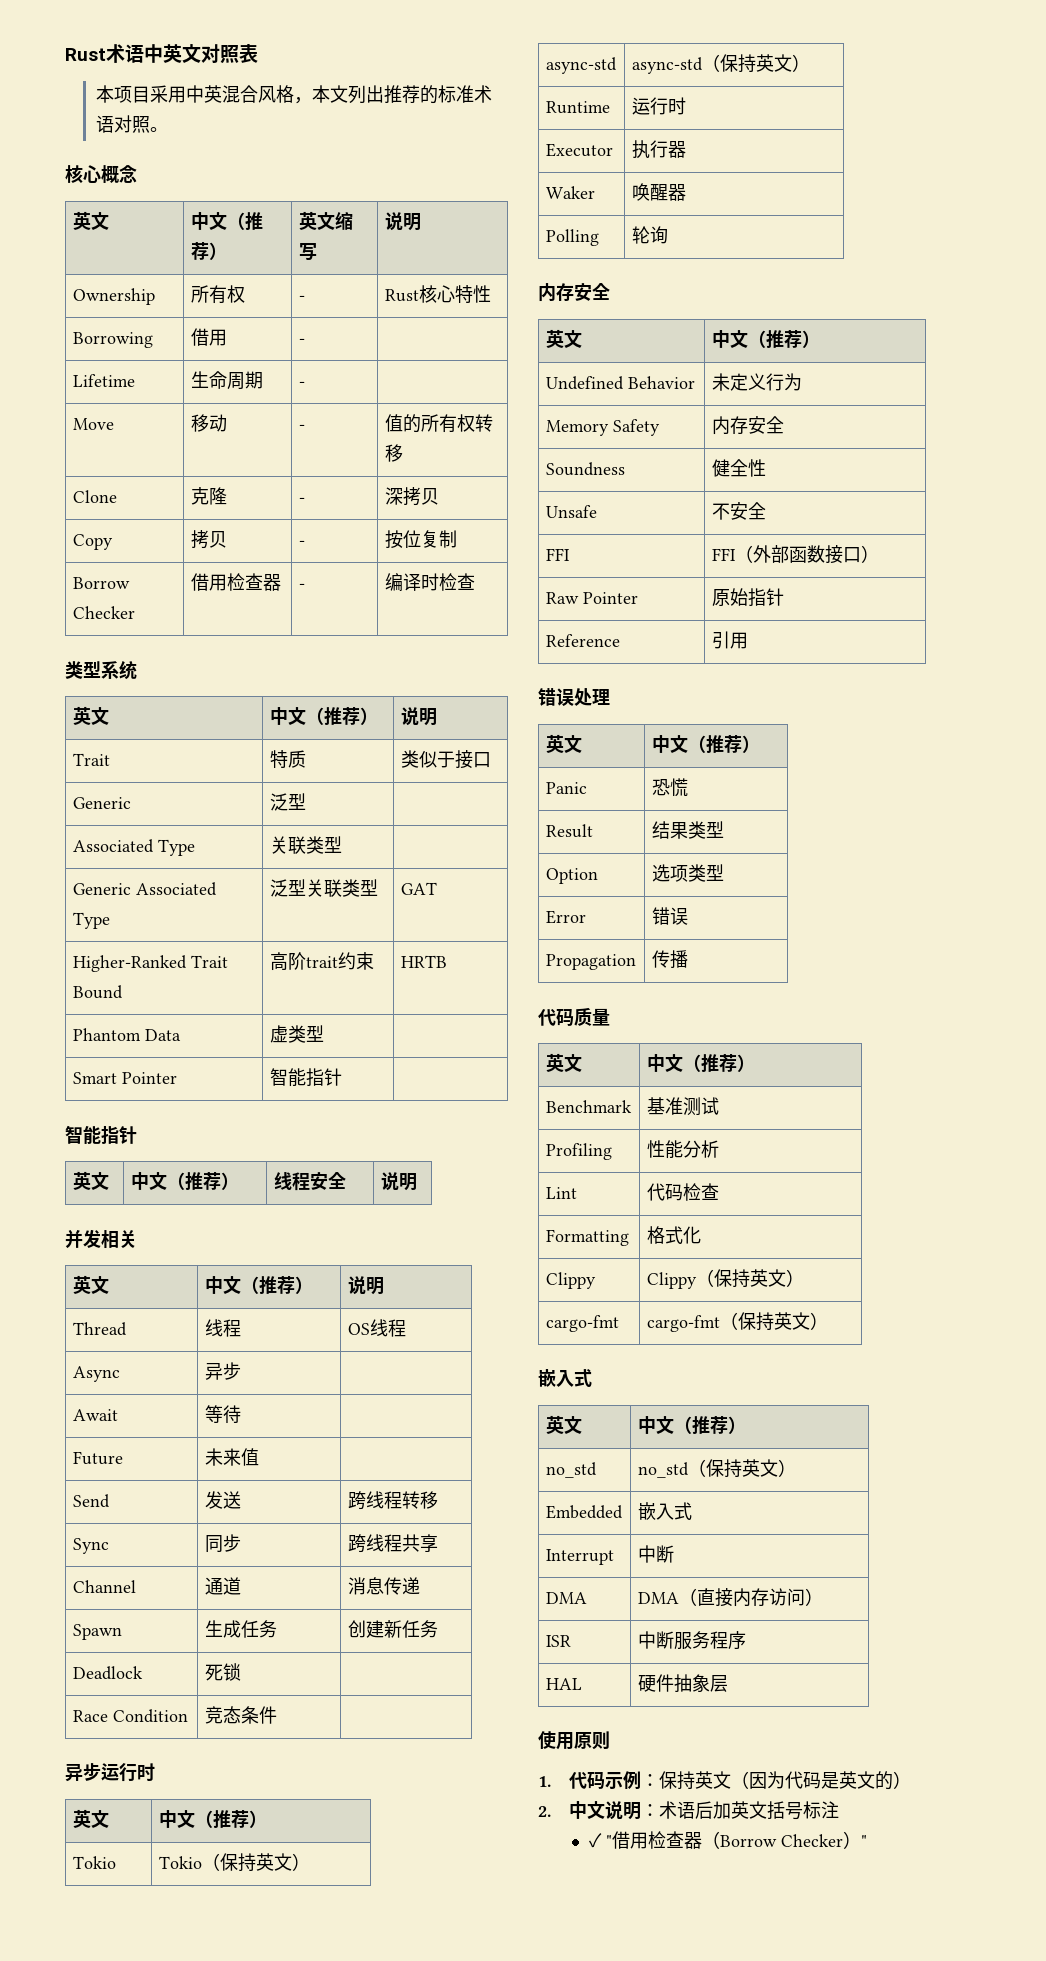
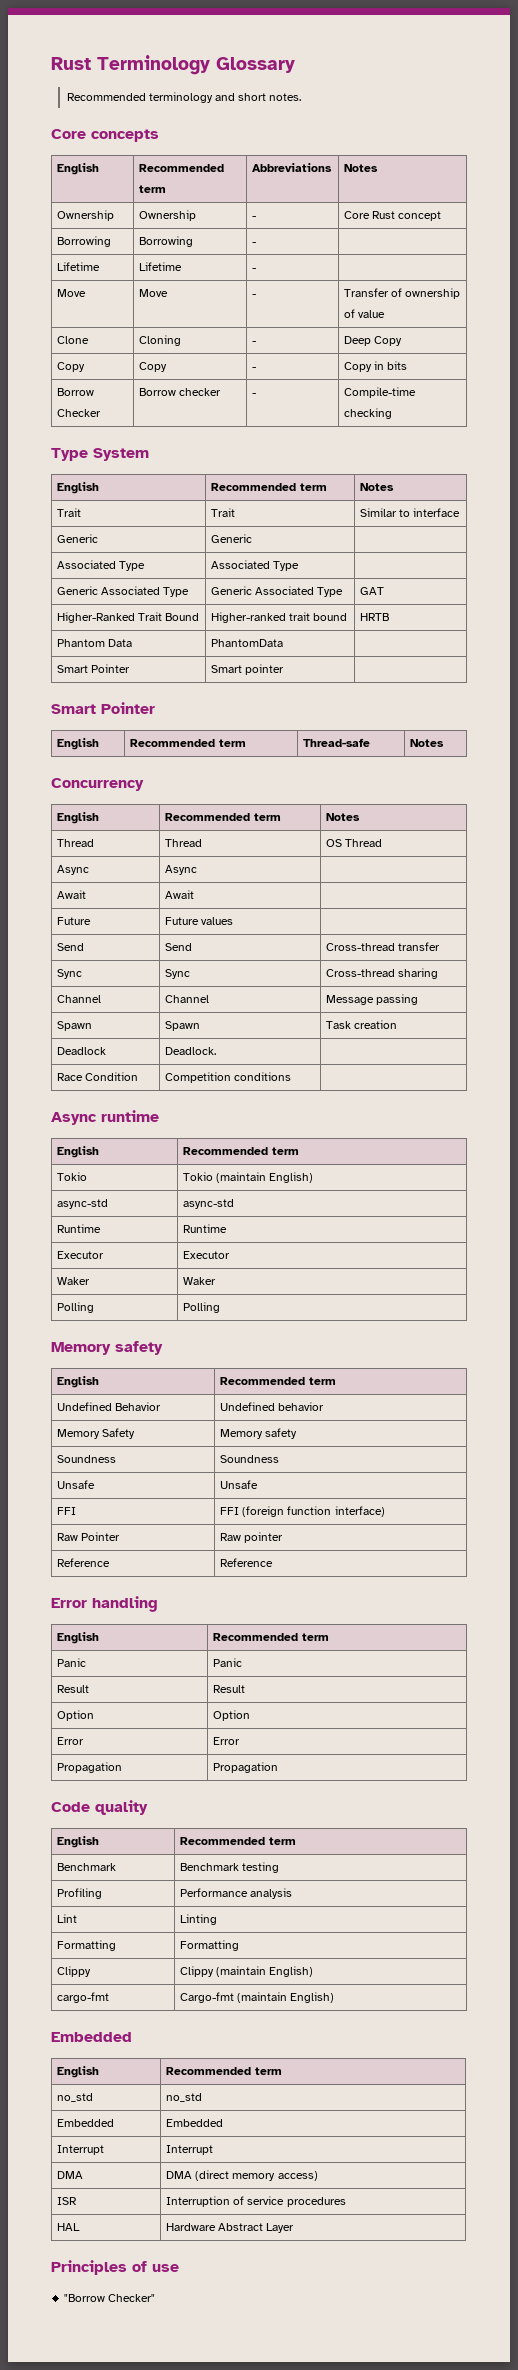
[65,44,258,63] [95,85,492,104] [95,115,168,133] [65,165,137,183] [72,211,109,230] [190,212,263,230] [190,242,227,260] [298,211,353,230] [298,243,317,260] [384,212,421,231] [72,288,155,305] [190,285,245,304] [298,295,305,301] [384,285,491,303] [72,332,153,348] [190,328,227,346] Rust术语中英文对照表 // 本项目采用中英混合风格，本文列出推荐的标准术语对照。 // 核心概念 // 英文 | 中文（推荐） | 英文缩写 | 说明 // Ownership | 所有权 | - | Rust核心特性 // Borrowing | 借用 -> [51,55,295,75] [66,92,302,103] [51,129,159,142] [56,163,99,175] [138,164,224,172] [138,185,166,193] [251,163,332,172] [343,164,378,172] [56,210,114,221] [138,210,196,221] [251,216,256,219] [343,211,442,221] [56,236,111,247] [138,236,193,247] Rust Terminology Glossary // Recommended terminology and short notes. // Core concepts // English | Recommended term | Abbreviations | Notes // Ownership | Ownership | - | Core Rust concept // Borrowing | Borrowing
[190,371,263,390] 生命周期 -> [138,262,182,271] Lifetime
[190,414,227,432] [298,424,305,430] [384,414,493,433] [384,444,403,462] 移动 | - | 值的所有权转移 -> [138,289,168,297] [251,294,256,297] [343,288,461,299] [343,309,386,318] Move | - | Transfer of ownership of value
[190,487,227,505] [298,497,305,503] [384,487,439,506] [72,534,113,550] [190,530,227,549] [298,540,305,546] [384,530,457,549] 克隆 | - | 深拷贝 // Copy | 拷贝 | - | 按位复制 -> [138,335,181,346] [251,341,256,344] [343,336,403,346] [56,362,85,372] [138,362,167,372] [251,367,256,370] [343,361,408,372] Cloning | - | Deep Copy // Copy | Copy | - | Copy in bits
[190,573,281,591] [298,583,305,589] [384,573,475,591] [65,660,137,680] [72,706,109,725] [269,707,378,725] [400,707,437,726] [72,753,110,766] [269,750,306,768] [400,750,491,769] [72,797,131,809] [269,793,306,811] [72,839,195,856] [269,836,342,854] [72,882,217,896] [72,912,110,929] [269,879,378,897] 借用检查器 | - | 编译时检查 // 类型系统 // 英文 | 中文（推荐） | 说明 // Trait | 特质 | 类似于接口 // Generic | 泛型 | // Associated Type | 关联类型 | // Generic Associated Type | 泛型关联类型 -> [138,388,222,396] [251,393,256,396] [343,387,416,398] [343,408,392,419] [51,448,149,461] [56,482,99,494] [210,483,327,491] [359,483,394,491] [56,508,81,517] [210,508,235,517] [359,508,461,517] [56,534,98,543] [210,534,252,543] [56,560,146,571] [210,560,300,571] [56,586,190,597] [210,586,344,597] Borrow checker | - | Compile-time checking // Type System // English | Recommended term | Notes // Trait | Trait | Similar to interface // Generic | Generic | // Associated Type | Associated Type | // Generic Associated Type | Generic Associated Type
[269,952,374,971] 高阶trait约束 -> [210,612,348,623] Higher-ranked trait bound
[269,1025,324,1043] 虚类型 -> [210,639,283,647] PhantomData
[269,1068,342,1087] [65,1125,137,1144] [72,1171,109,1190] [130,1172,239,1190] [273,1172,346,1191] [380,1172,417,1191] [65,1229,137,1249] [72,1275,109,1294] [204,1276,313,1294] [347,1276,384,1295] [72,1322,127,1336] [204,1319,241,1337] 智能指针 | // 智能指针 // 英文 | 中文（推荐） | 线程安全 | 说明 // 并发相关 // 英文 | 中文（推荐） | 说明 // Thread | 线程 -> [210,664,285,675] [51,702,155,714] [56,738,99,750] [129,739,246,747] [302,738,370,747] [409,739,444,747] [51,778,144,791] [56,812,99,824] [164,813,281,821] [325,813,360,821] [56,839,94,847] [164,839,202,847] Smart pointer | // Smart Pointer // English | Recommended term | Thread-safe | Notes // Concurrency // English | Recommended term | Notes // Thread | Thread
[369,1319,406,1337] [72,1366,120,1382] [204,1362,241,1380] [72,1409,118,1421] [204,1405,241,1424] 线程 // Async | 异步 | // Await | 等待 -> [345,839,383,847] [56,865,89,875] [164,865,197,875] [56,890,86,899] [164,890,194,899] Thread // Async | Async | // Await | Await
[204,1448,259,1466] [72,1494,110,1508] [204,1491,241,1509] [347,1491,438,1510] [72,1538,109,1554] [204,1534,241,1553] [347,1534,438,1553] [72,1580,136,1593] [204,1577,241,1595] [347,1577,420,1595] [72,1624,122,1640] [204,1620,277,1638] [347,1620,438,1638] 未来值 | // Send | 发送 | 跨线程转移 // Sync | 同步 | 跨线程共享 // Channel | 通道 | 消息传递 // Spawn | 生成任务 | 创建新任务 -> [164,917,234,925] [56,943,84,951] [164,943,192,951] [325,942,441,951] [56,969,82,979] [164,969,190,979] [325,968,439,979] [56,995,101,1003] [164,995,209,1003] [325,994,419,1005] [56,1021,92,1031] [164,1021,200,1031] [325,1020,398,1029] Future values | // Send | Send | Cross-thread transfer // Sync | Sync | Cross-thread sharing // Channel | Channel | Message passing // Spawn | Spawn | Task creation
[204,1663,241,1681] 死锁 -> [164,1047,216,1055] Deadlock.
[204,1706,277,1724] [65,1763,155,1782] [72,1809,109,1828] [158,1810,267,1828] 竞态条件 | // 异步运行时 // 英文 | 中文（推荐） -> [164,1072,292,1083] [51,1110,159,1125] [56,1146,99,1158] [182,1147,299,1155] Competition conditions | // Async runtime // English | Recommended term
[201,1853,310,1872] （保持英文） -> [216,1172,314,1183] (maintain English)
[701,54,810,73] （保持英文） -> (234, 1204) none
[631,97,686,115] 运行时 -> [182,1224,227,1233] Runtime
[631,140,686,159] 执行器 -> [182,1251,230,1259] Executor
[631,183,686,201] 唤醒器 -> [182,1277,216,1285] Waker
[631,226,668,244] [538,283,610,302] [545,329,582,348] [711,330,820,348] 轮询 // 内存安全 // 英文 | 中文（推荐） -> [182,1302,220,1313] [51,1341,163,1355] [56,1376,99,1388] [219,1377,336,1385] Polling // Memory safety // English | Recommended term
[711,373,802,391] 未定义行为 -> [219,1402,325,1411] Undefined behavior
[711,416,784,435] 内存安全 -> [219,1428,298,1439] Memory safety
[711,459,766,477] 健全性 -> [219,1455,279,1463] Soundness
[711,502,766,520] 不安全 -> [219,1480,258,1489] Unsafe
[734,545,879,564] （外部函数接口） -> [242,1506,385,1517] (foreign function interface)
[711,588,784,607] 原始指针 -> [219,1532,284,1543] Raw pointer
[711,631,748,649] [538,688,610,706] [545,734,582,753] [651,735,760,753] 引用 // 错误处理 // 英文 | 中文（推荐） -> [219,1558,273,1567] [51,1596,158,1612] [56,1632,99,1644] [212,1633,329,1641] Reference // Error handling // English | Recommended term
[651,778,688,797] 恐慌 -> [212,1658,242,1667] Panic
[651,821,724,839] 结果类型 -> [212,1685,245,1693] Result
[651,864,724,882] 选项类型 -> [212,1710,250,1721] Option
[651,907,688,925] 错误 -> [212,1737,240,1745] Error
[651,950,688,969] [538,1007,610,1026] [545,1053,582,1072] [646,1054,755,1072] 传播 // 代码质量 // 英文 | 中文（推荐） -> [212,1762,278,1773] [51,1800,148,1815] [56,1836,99,1848] [179,1837,296,1845] Propagation // Code quality // English | Recommended term
[646,1097,719,1116] 基准测试 -> [179,1862,280,1873] Benchmark testing
[646,1140,719,1159] 性能分析 -> [179,1888,293,1899] Performance analysis
[646,1183,719,1201] 代码检查 -> [179,1914,217,1925] Linting
[646,1226,701,1244] 格式化 -> [179,1940,239,1951] Formatting
[695,1269,804,1288] [545,1315,619,1332] [646,1312,828,1332] [538,1369,592,1387] [545,1415,582,1434] [637,1416,746,1434] （保持英文） // cargo-fmt | cargo-fmt（保持英文） // 嵌入式 // 英文 | 中文（推荐） -> [216,1966,314,1977] [56,1992,109,2003] [179,1992,335,2003] [51,2032,132,2042] [56,2066,99,2078] [165,2067,282,2075] (maintain English) // cargo-fmt | Cargo-fmt (maintain English) // Embedded // English | Recommended term
[687,1459,796,1478] （保持英文） -> (202, 2097) none
[637,1502,692,1520] 嵌入式 -> [165,2119,223,2127] Embedded
[637,1545,674,1563] 中断 -> [165,2145,213,2155] Interrupt
[678,1588,823,1607] [545,1635,571,1647] [637,1631,746,1650] [545,1678,582,1690] [637,1674,728,1692] [538,1731,610,1750] [538,1771,911,1790] [538,1801,839,1820] [588,1831,867,1849] （直接内存访问） // ISR | 中断服务程序 // HAL | 硬件抽象层 // 使用原则 // 1.代码示例：保持英文（因为代码是英文的） // 2.中文说明：术语后加英文括号标注 // ✓ "借用检查器（Borrow Checker）" -> [195,2170,318,2181] [56,2197,77,2205] [165,2196,346,2207] [56,2223,80,2231] [165,2223,295,2233] [51,2260,179,2275] [64,2294,156,2302] (direct memory access) // ISR | Interruption of service procedures // HAL | Hardware Abstract Layer // Principles of use // "Borrow Checker"

